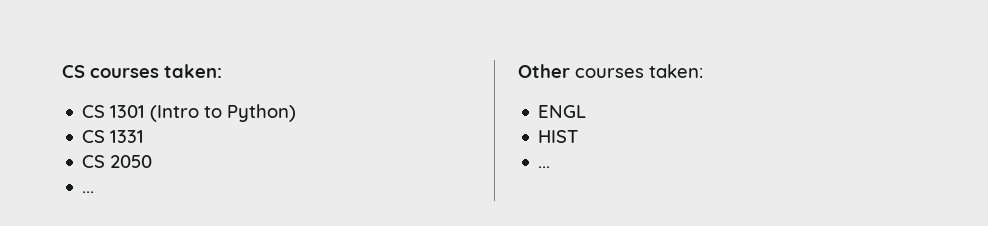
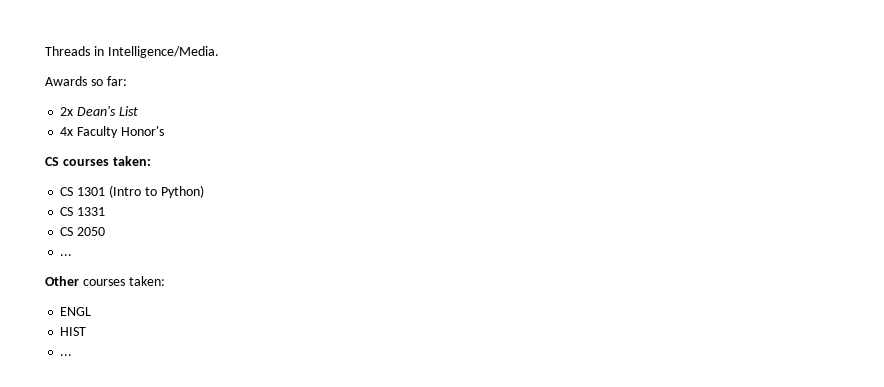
(62, 71) none -> [45,46,219,58] [45,76,127,86] [60,106,138,116] [60,126,164,138] Threads in Intelligence/Media. // Awards so far: // 2x Dean's List // 4x Faculty Honor's //

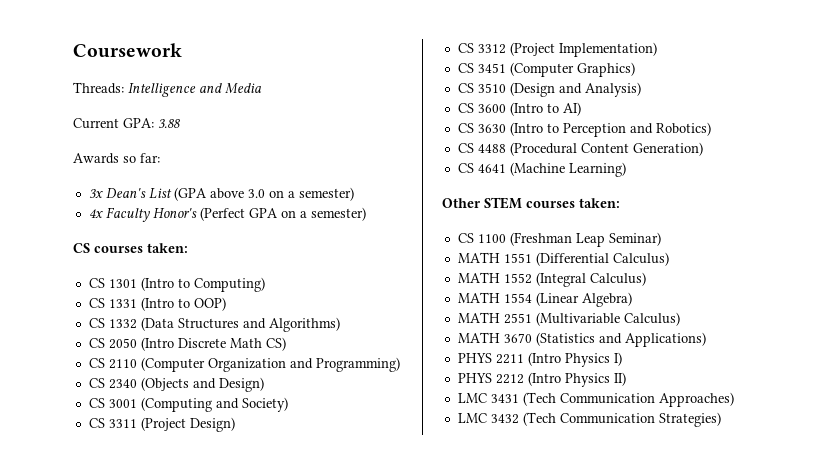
[45,46,219,58] Threads in Intelligence/Media. -> [73,43,182,58] [73,82,262,97] [73,118,181,129] Coursework // Threads: Intelligence and Media // Current GPA: 3.88
[60,107,74,116] 2x -> [88,189,103,198] 3x
[60,126,164,138] // 4x Faculty Honor's -> [173,187,354,201] [88,207,366,222] (GPA above 3.0 on a semester) // 4x Faculty Honor's (Perfect GPA on a semester)
[160,185,204,198] Python) -> [193,277,265,292] Computing)
[60,227,106,236] [60,254,73,256] // CS 2050 // ... -> [140,297,226,311] [88,317,340,332] [88,337,286,351] [88,357,400,372] [88,377,264,392] [88,397,288,412] [88,417,235,432] [457,42,657,57] [457,62,635,77] [457,82,641,97] [457,102,581,116] [457,122,711,137] [457,142,703,156] [457,162,626,177] (Intro to OOP) // CS 1332 (Data Structures and Algorithms) // CS 2050 (Intro Discrete Math CS) // CS 2110 (Computer Organization and Programming) // CS 2340 (Objects and Design) // CS 3001 (Computing and Society) // CS 3311 (Project Design) // CS 3312 (Project Implementation) // CS 3451 (Computer Graphics) // CS 3510 (Design and Analysis) // CS 3600 (Intro to AI) // CS 3630 (Intro to Perception and Robotics) // CS 4488 (Procedural Content Generation) // CS 4641 (Machine Learning)
[82,276,165,286] [60,307,92,316] [60,327,87,336] [60,354,73,356] courses taken: // ENGL // HIST // ... -> [484,197,620,209] [457,232,661,247] [457,252,669,266] [457,272,646,287] [457,292,632,307] [457,312,680,326] [457,332,706,347] [457,352,622,367] [457,372,626,387] [457,392,734,407] [457,412,721,427] STEM courses taken: // CS 1100 (Freshman Leap Seminar) // MATH 1551 (Differential Calculus) // MATH 1552 (Integral Calculus) // MATH 1554 (Linear Algebra) // MATH 2551 (Multivariable Calculus) // MATH 3670 (Statistics and Applications) // PHYS 2211 (Intro Physics I) // PHYS 2212 (Intro Physics II) // LMC 3431 (Tech Communication Approaches) // LMC 3432 (Tech Communication Strategies)

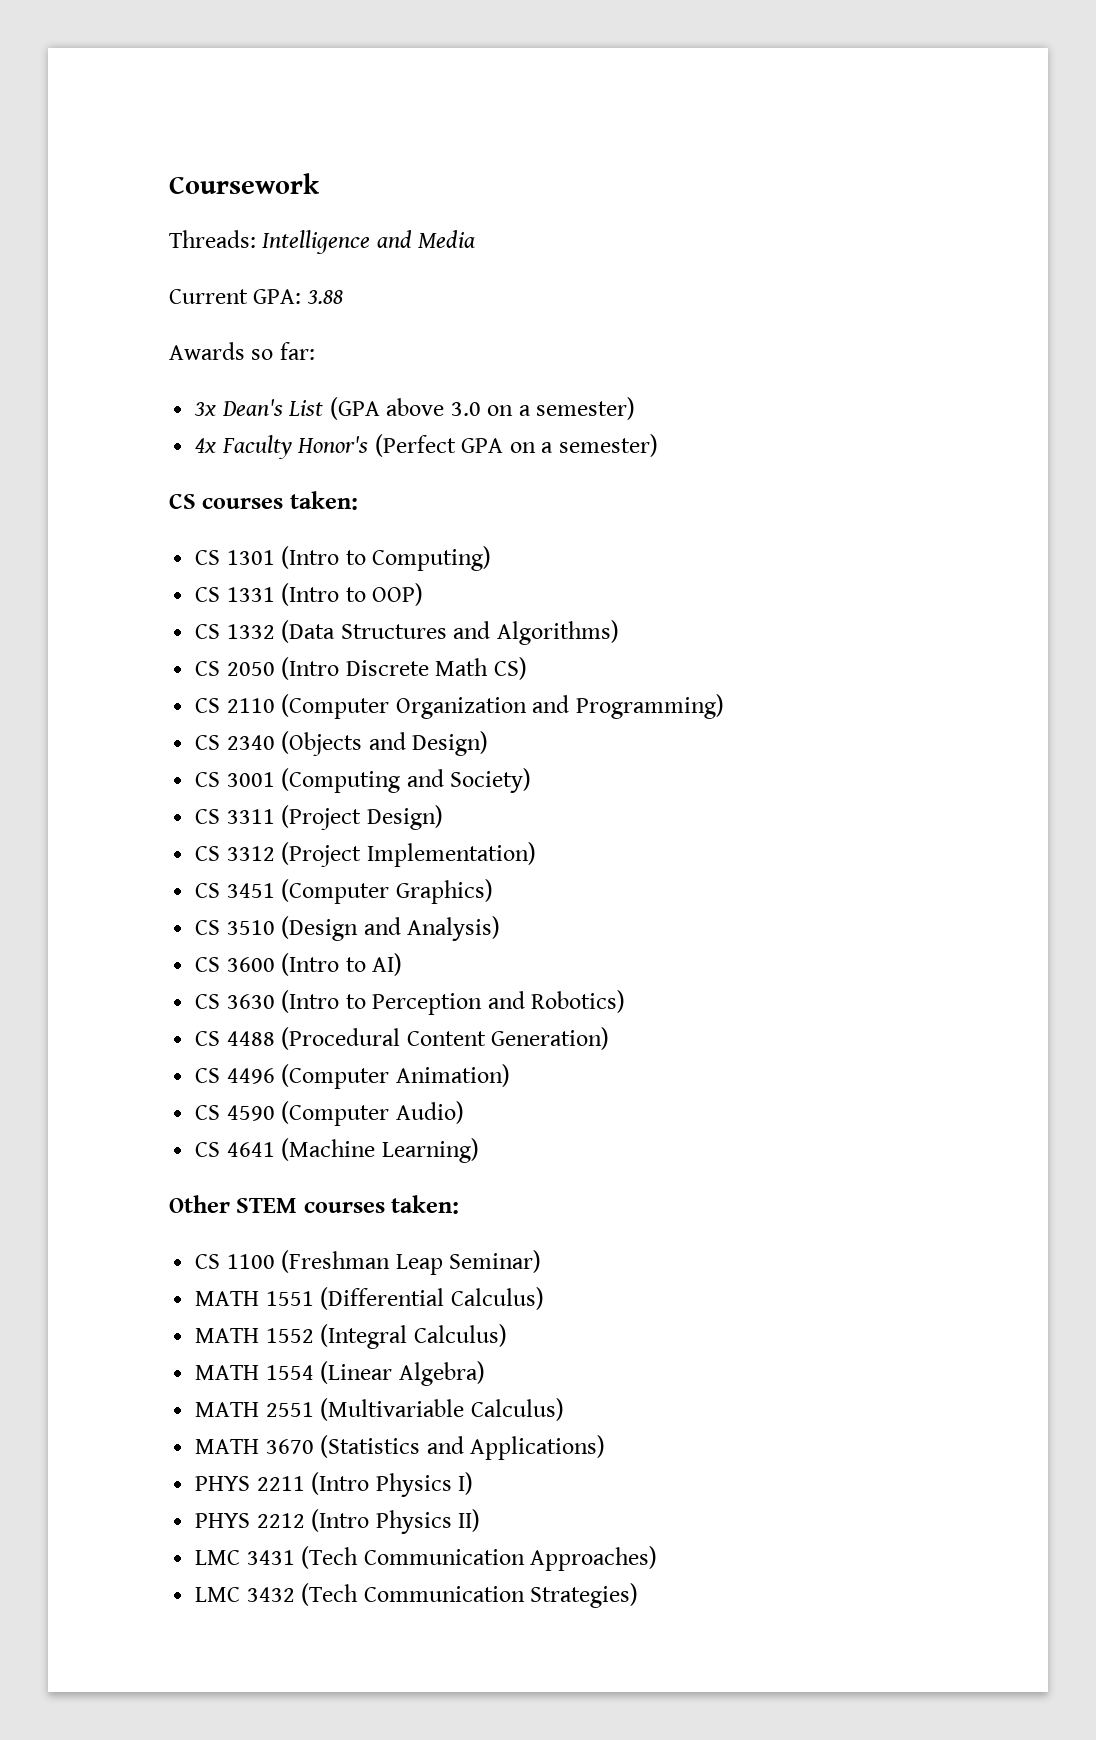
(703, 149) none -> [195,1064,510,1089] [195,1101,464,1126] // CS 4496 (Computer Animation) // CS 4590 (Computer Audio)

